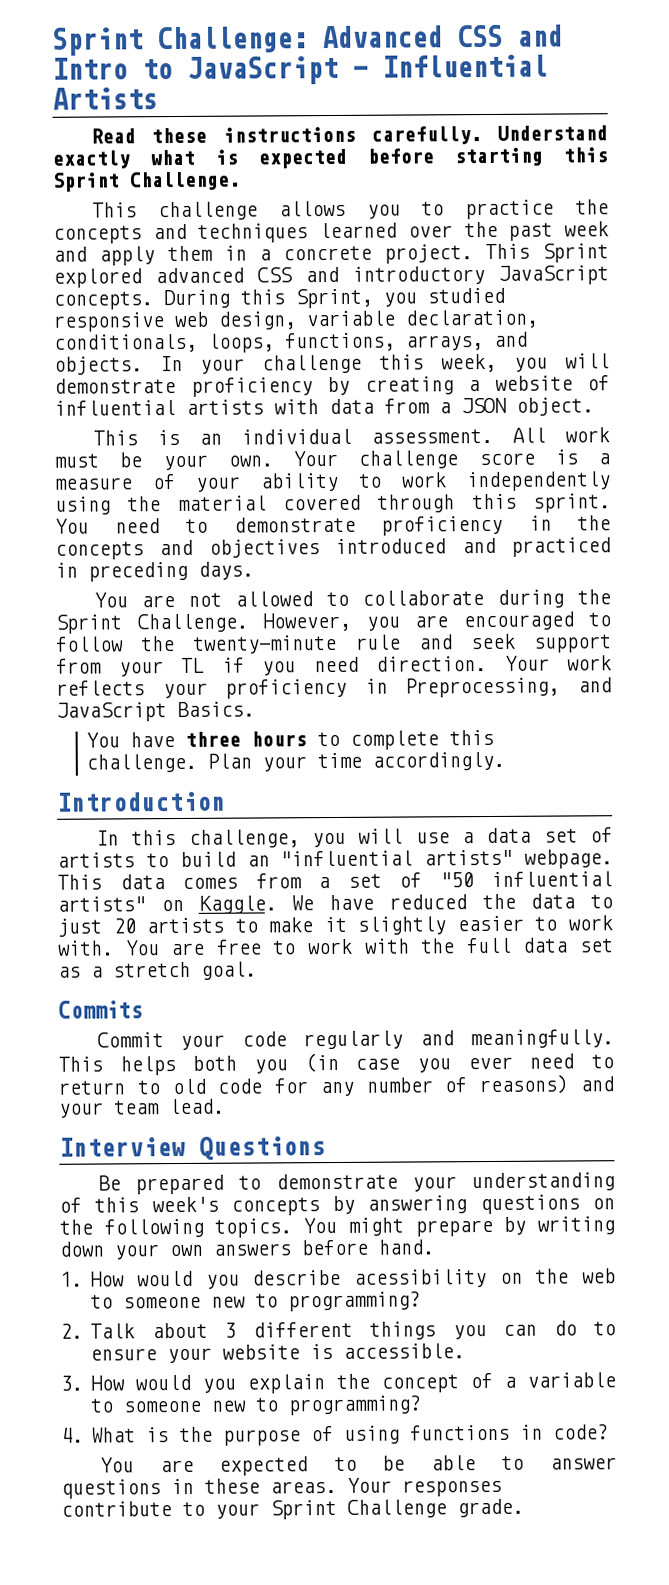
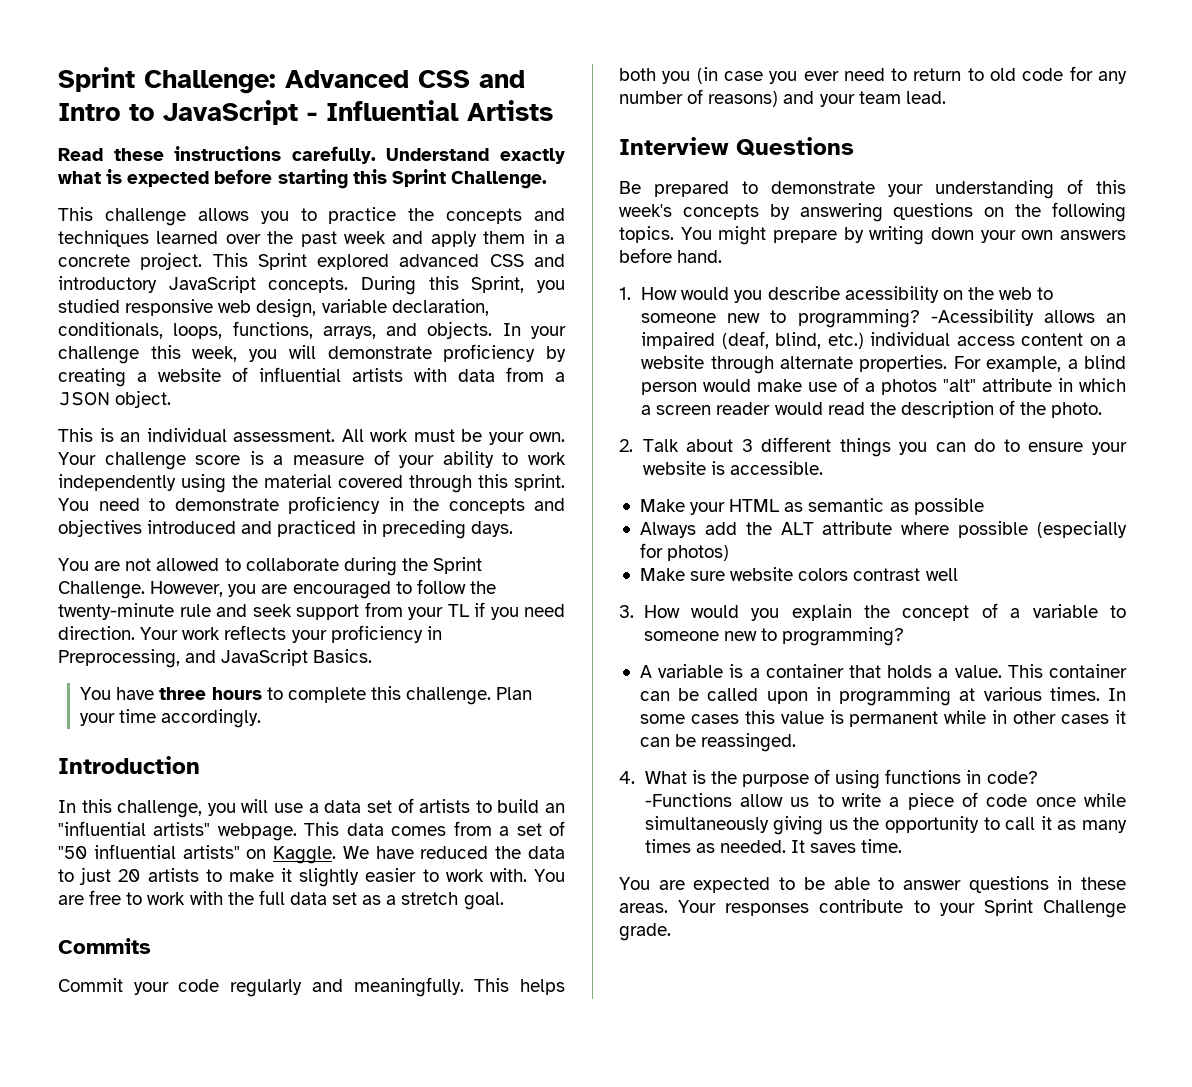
(422, 1301) none -> [930,309,1126,326] [641,331,1126,349] [641,355,1126,374] [641,377,1126,395] [641,400,1103,418] -Acessibility allows an impaired (deaf, blind, etc.) individual access content on a website through alternate properties. For example, a blind person would make use of a photos "alt" attribute in which a screen reader would read the description of the photo.
(466, 1351) none -> [639,498,984,515] [639,521,1127,538] [639,543,730,561] [639,567,958,581] // Make your HTML as semantic as possible // Always add the ALT attribute where possible (especially for photos) // Make sure website colors contrast well
(423, 1405) none -> [639,664,1127,678] [639,687,1126,706] [639,710,1126,727] [639,733,797,752] // A variable is a container that holds a value. This container can be called upon in programming at various times. In some cases this value is permanent while in other cases it can be reassinged.
(610, 1432) none -> [644,792,1126,810] [644,816,1127,835] [644,839,903,853] -Functions allow us to write a piece of code once while simultaneously giving us the opportunity to call it as many times as needed. It saves time.

